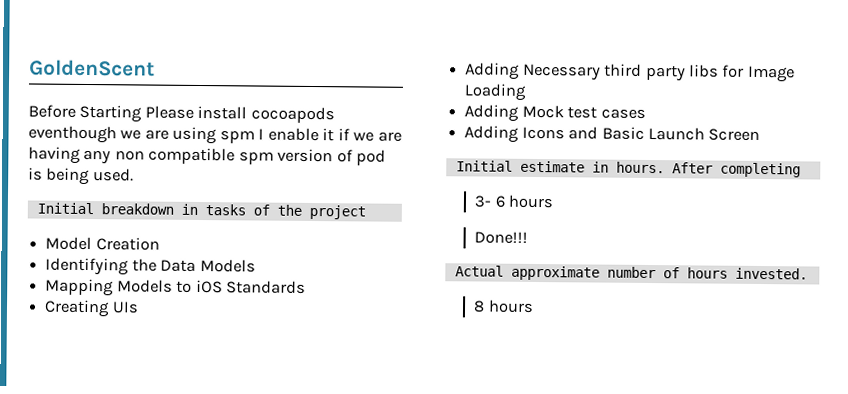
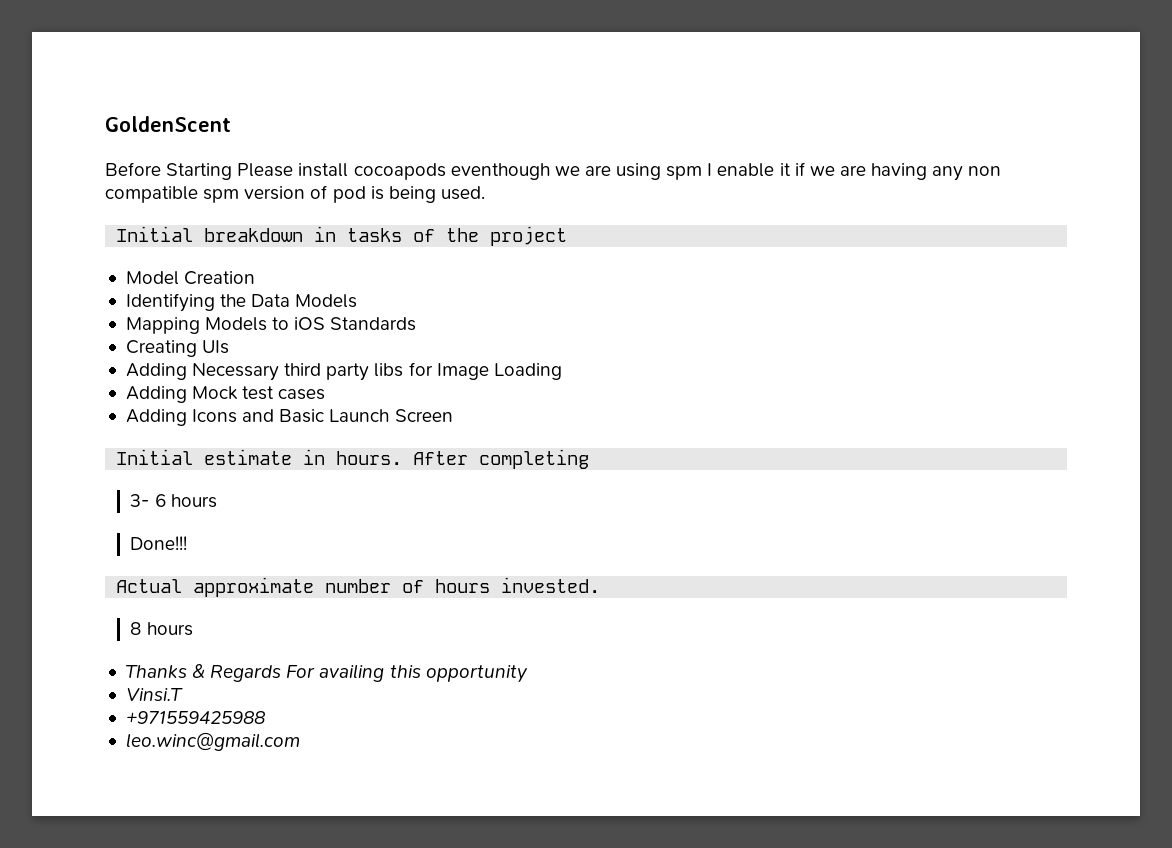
(534, 306) none -> [125,664,528,683] [125,688,183,701] [125,711,266,724] [125,732,300,751] // Thanks & Regards For availing this opportunity // Vinsi.T // +971559425988 // leo.winc@gmail.com

